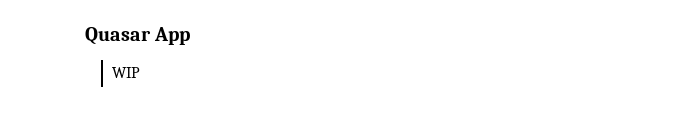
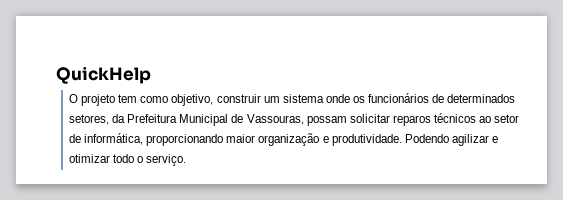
[85,27,191,45] [111,67,140,78] Quasar App // WIP -> [56,66,151,84] [68,93,516,106] [68,113,520,126] [68,133,498,146] [68,154,187,166] QuickHelp // O projeto tem como objetivo, construir um sistema onde os funcionários de determinados setores, da Prefeitura Municipal de Vassouras, possam solicitar reparos técnicos ao setor de informática, proporcionando maior organização e produtividade. Podendo agilizar e otimizar todo o serviço.

